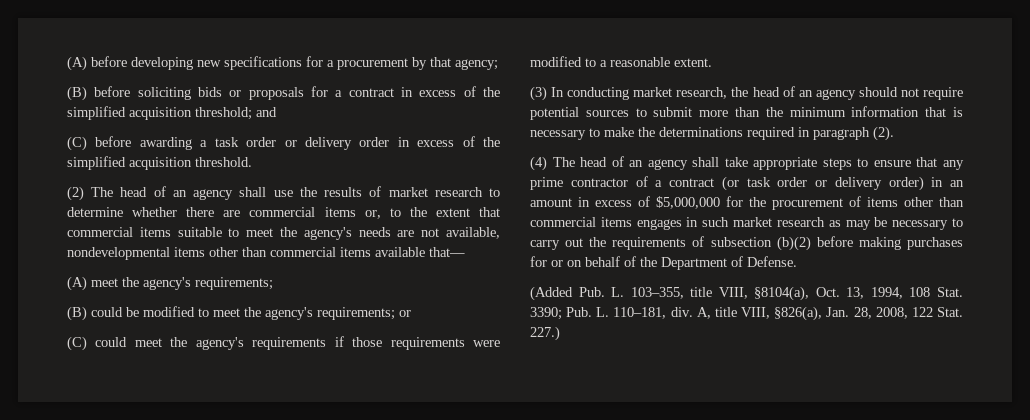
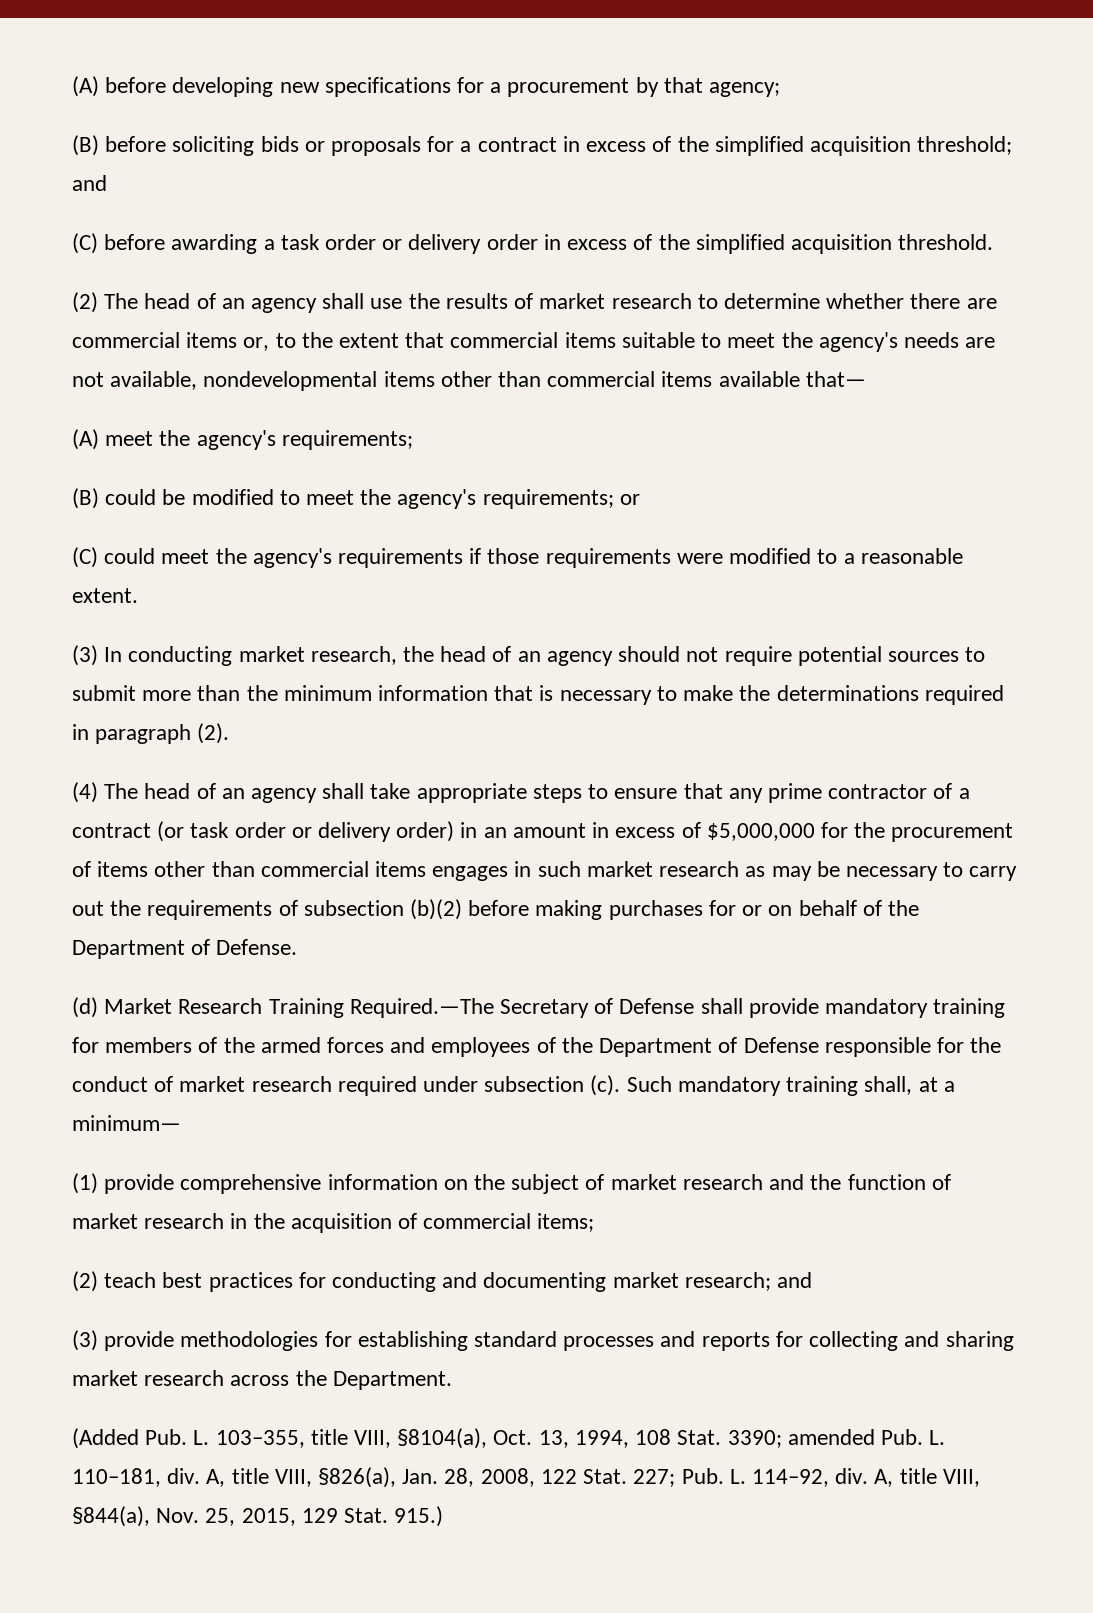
(797, 261) none -> [72,997,1006,1018] [72,1037,1002,1057] [72,1075,955,1096] [72,1115,181,1131] [72,1173,951,1194] [72,1213,595,1233] [72,1271,813,1292] [72,1330,1014,1351] [72,1370,452,1390] // (d) Market Research Training Required.—The Secretary of Defense shall provide mandatory training for members of the armed forces and employees of the Department of Defense responsible for the conduct of market research required under subsection (c). Such mandatory training shall, at a minimum— // (1) provide comprehensive information on the subject of market research and the function of market research in the acquisition of commercial items; // (2) teach best practices for conducting and documenting market research; and // (3) provide methodologies for establishing standard processes and reports for collecting and sharing market research across the Department.
(562, 313) none -> [787,1429,875,1445] amended
[530,326,560,341] 227.) -> [633,1468,980,1487] [72,1506,444,1527] 227; Pub. L. 114–92, div. A, title VIII, §844(a), Nov. 25, 2015, 129 Stat. 915.)

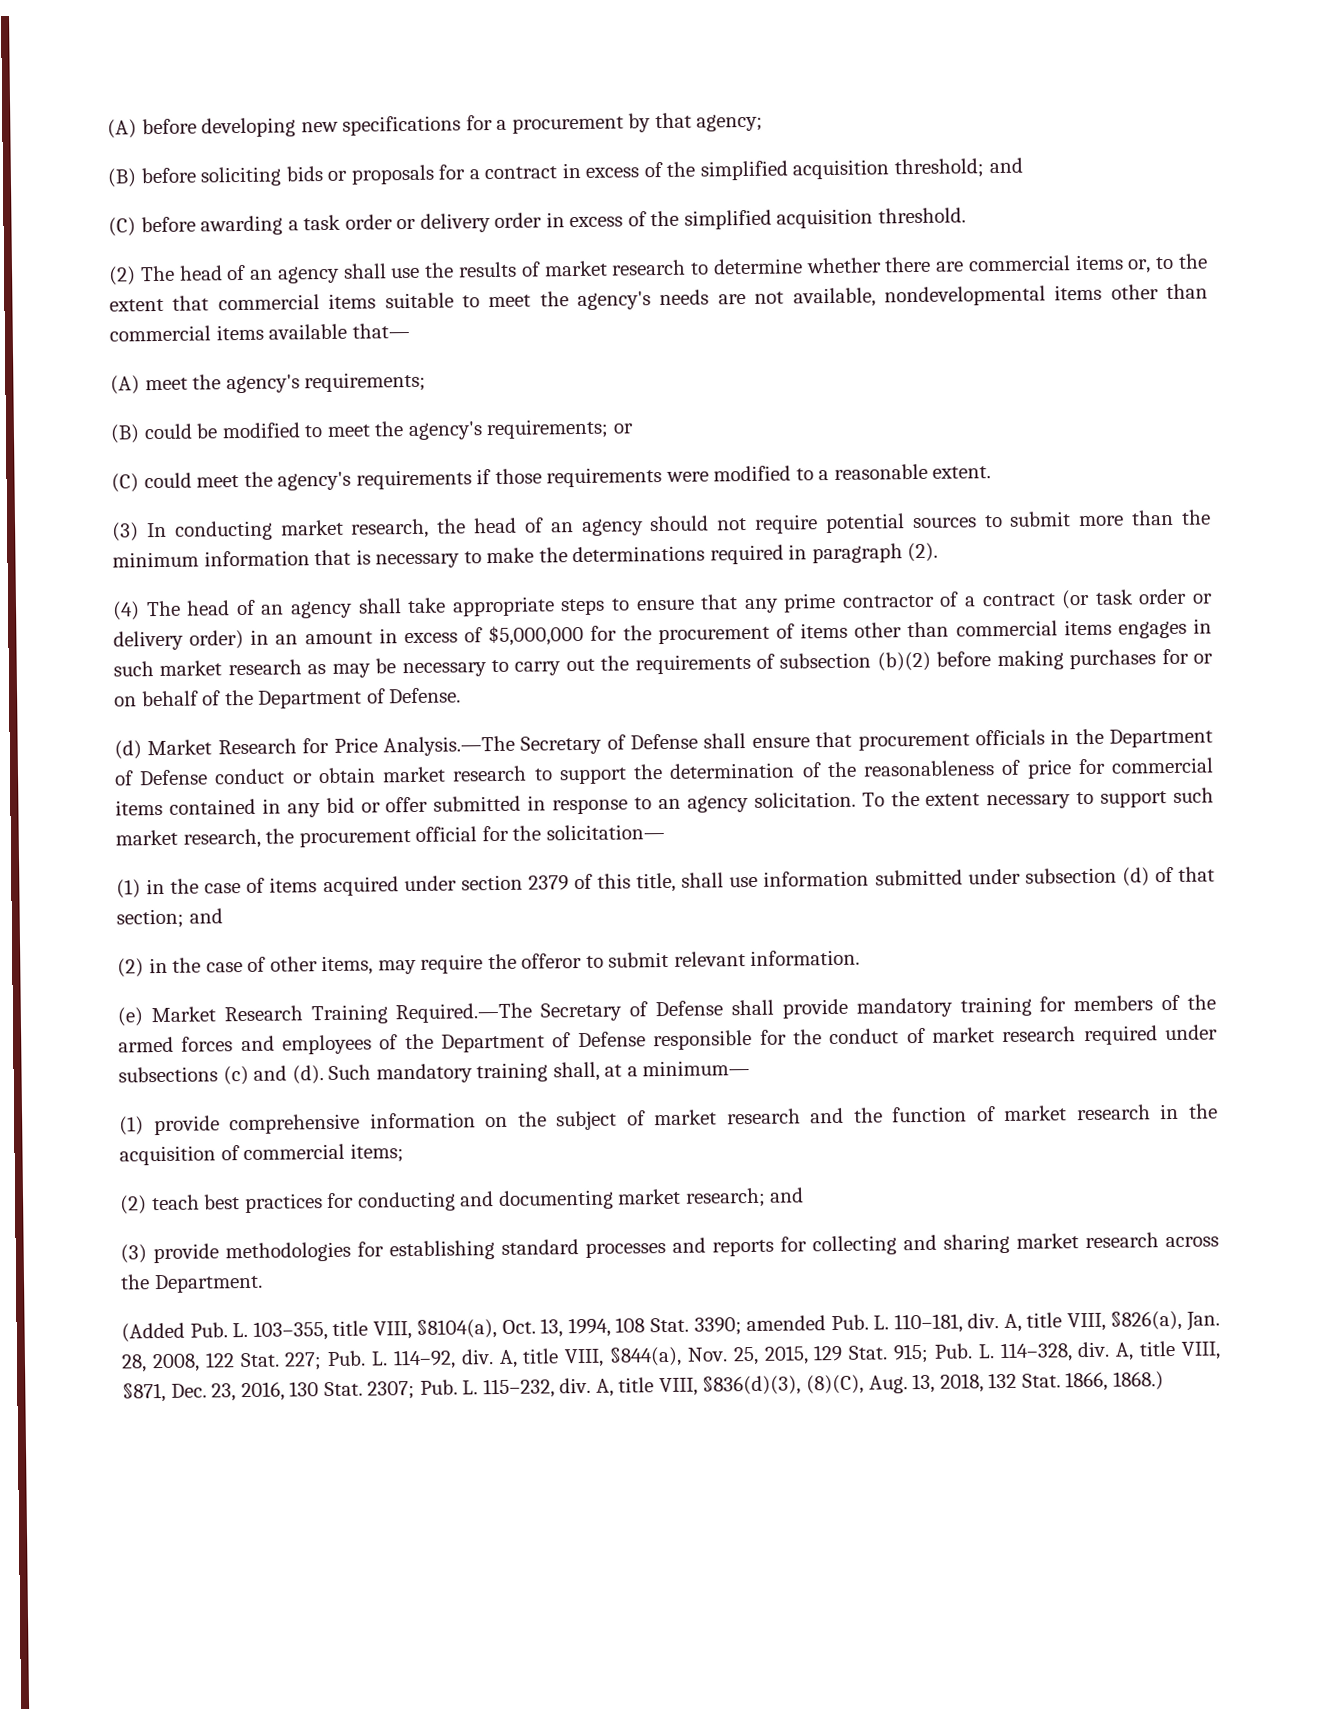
(263, 1006) none -> [302,728,1213,757] [114,757,1214,786] [115,787,1214,818] [115,824,665,849] [116,866,1215,899] [116,908,223,929] [117,949,861,978] [117,1005,303,1027] for Price Analysis.—The Secretary of Defense shall ensure that procurement officials in the Department of Defense conduct or obtain market research to support the determination of the reasonableness of price for commercial items contained in any bid or offer submitted in response to an agency solicitation. To the extent necessary to support such market research, the procurement official for the solicitation— // (1) in the case of items acquired under section 2379 of this title, shall use information submitted under subsection (d) of that section; and // (2) in the case of other items, may require the offeror to submit relevant information. // (e) Market Research
[484,1075,621,1096] subsection (c). -> [118,1065,324,1086] subsections (c) and (d).
[394,1506,444,1527] 915.) -> [893,1340,1222,1364] [122,1371,1164,1403] 915; Pub. L. 114–328, div. A, title VIII, §871, Dec. 23, 2016, 130 Stat. 2307; Pub. L. 115–232, div. A, title VIII, §836(d)(3), (8)(C), Aug. 13, 2018, 132 Stat. 1866, 1868.)

